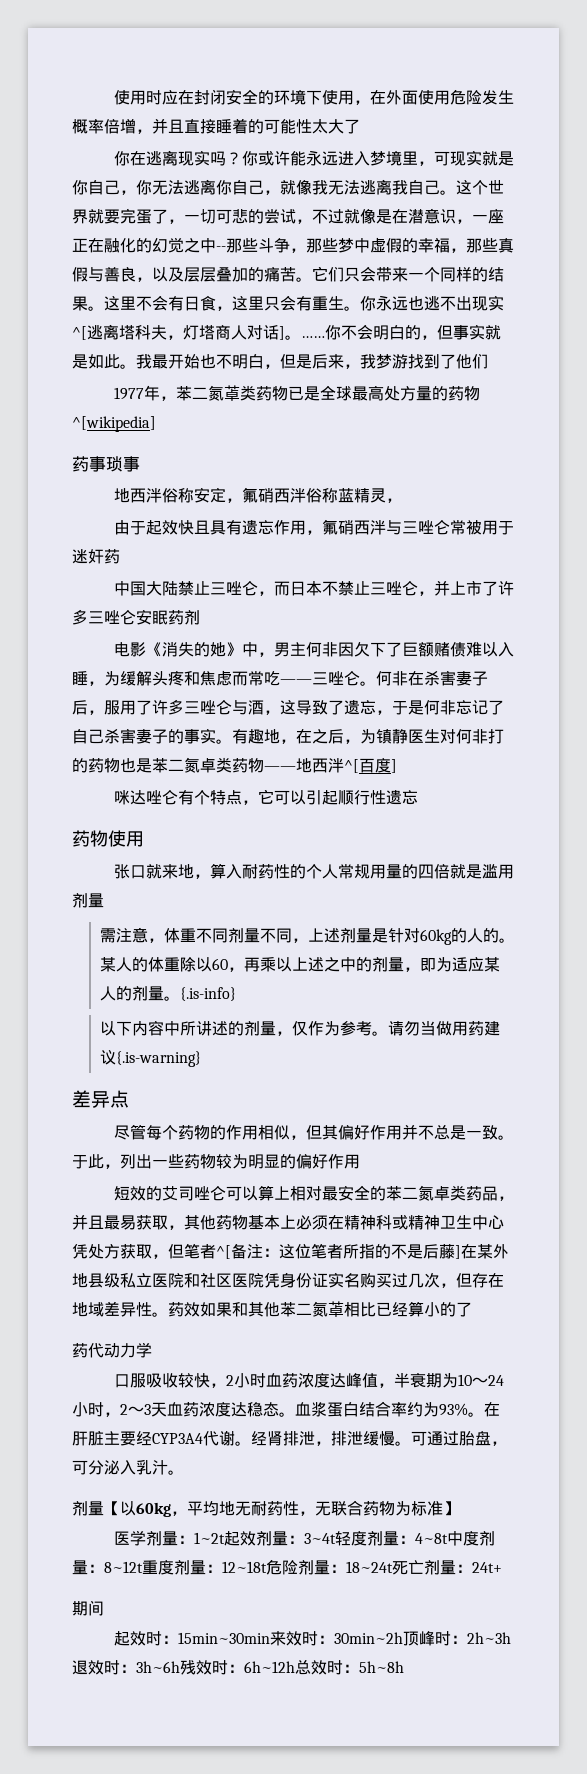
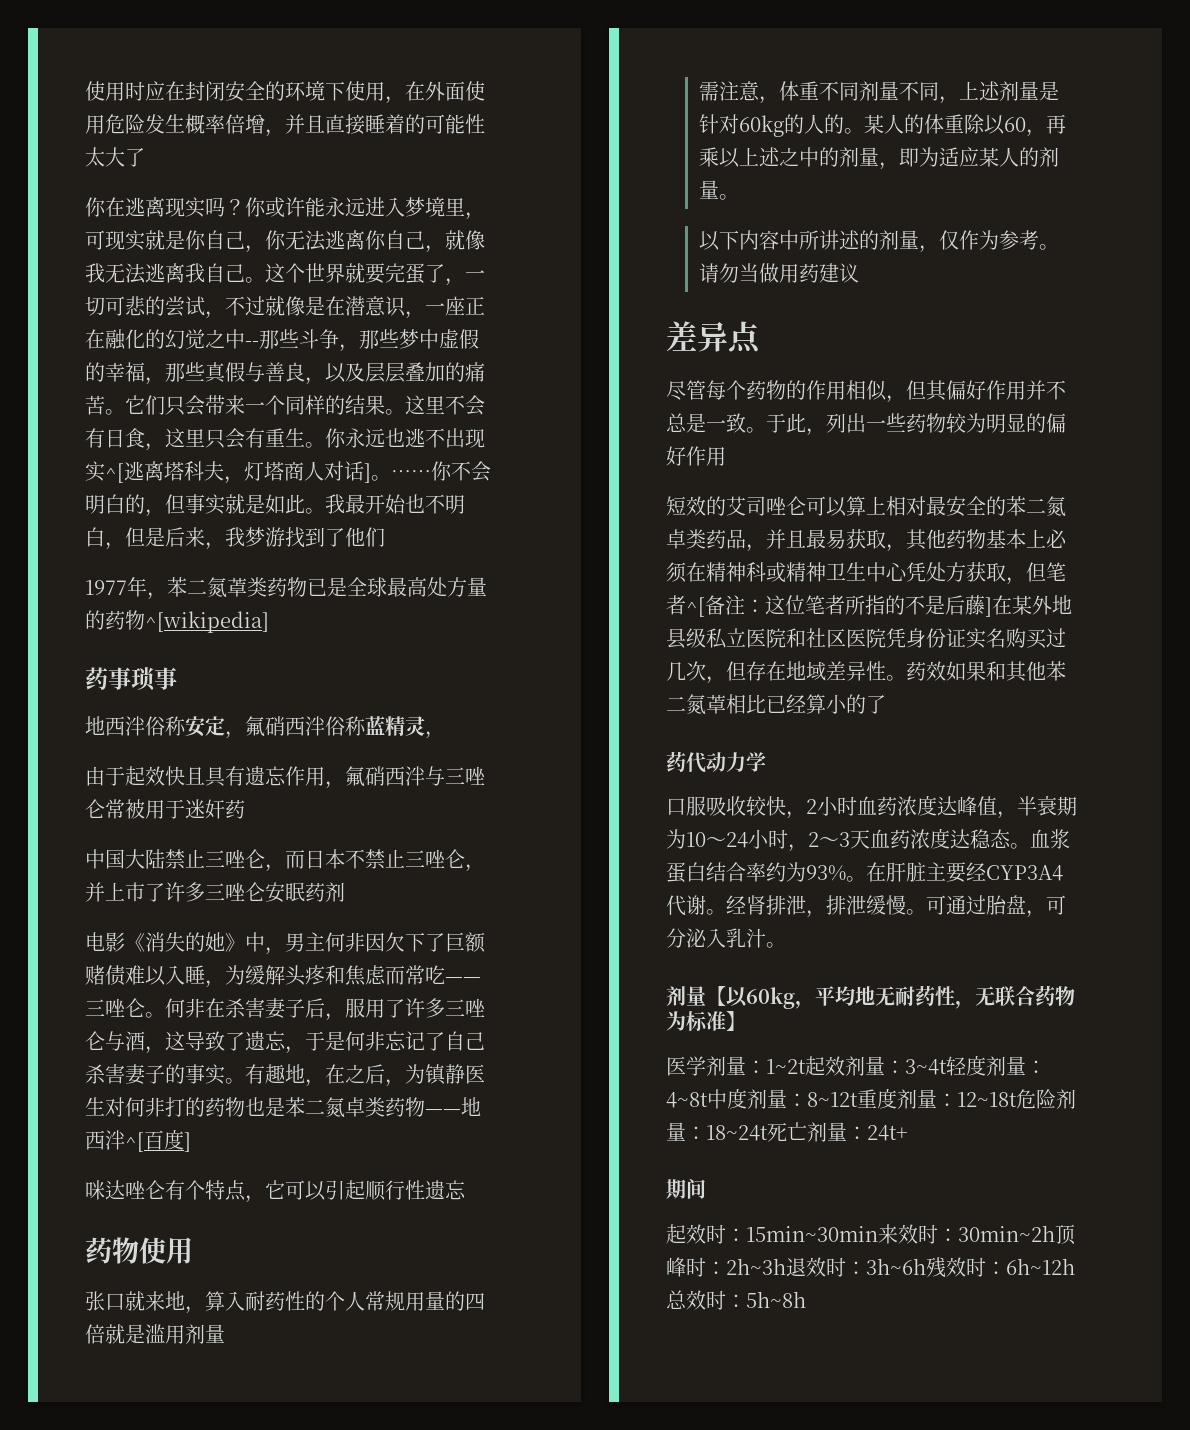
[179,987,236,1001] {.is-info} -> (740, 197) none
[115,1051,201,1067] {.is-warning} -> (860, 273) none

